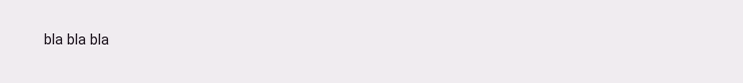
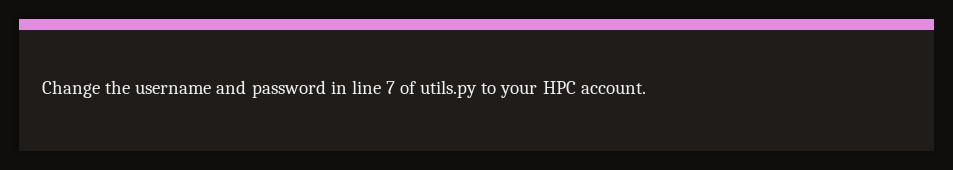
[43,33,111,45] bla bla bla -> [42,80,646,98] Change the username and password in line 7 of utils.py to your HPC account.

